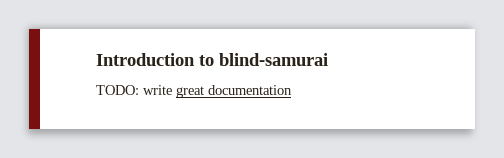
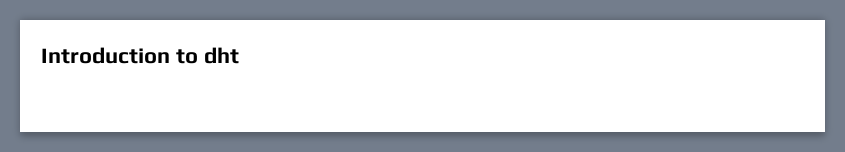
[219,53,328,66] [96,85,292,98] blind-samurai // TODO: write great documentation -> [203,47,239,64] dht

